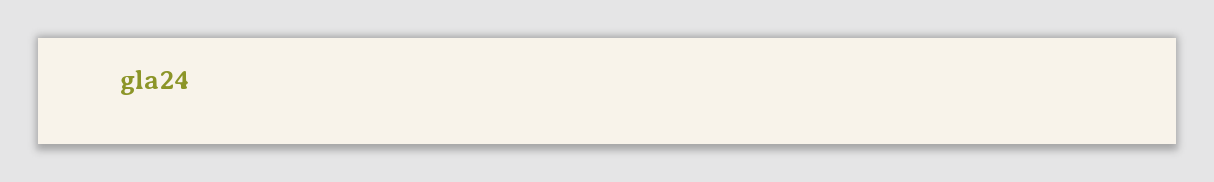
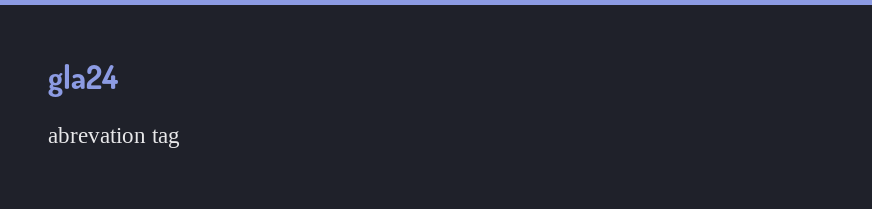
(190, 82) none -> [48,127,181,148] // abrevation tag

